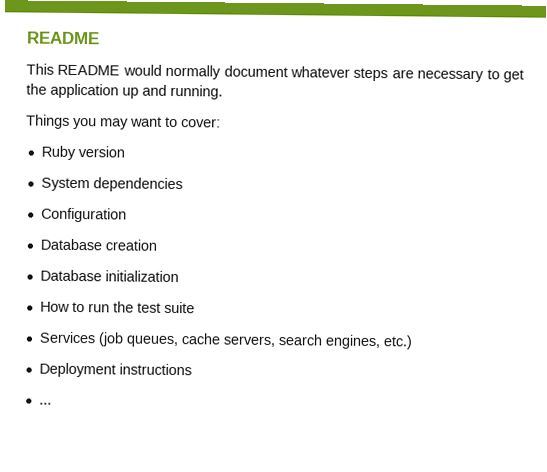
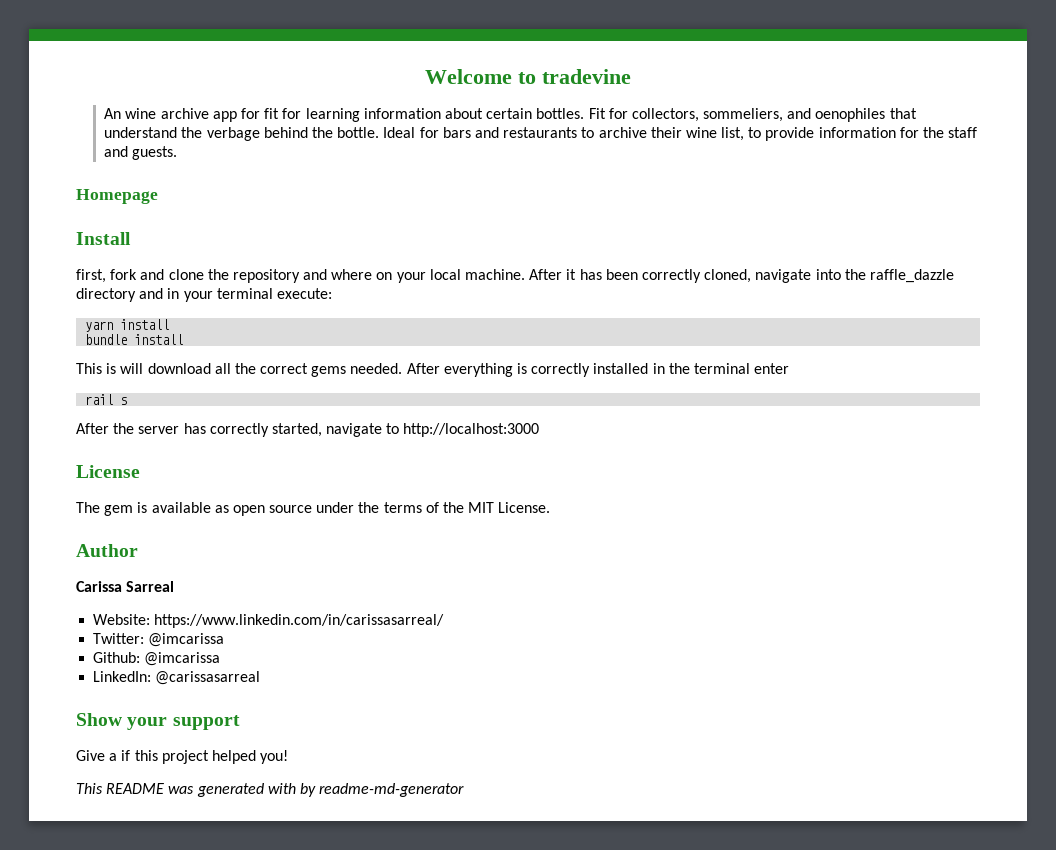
[26,31,100,45] [26,63,524,83] [26,83,223,100] [26,114,221,130] [40,145,125,160] [40,177,183,193] [40,207,127,223] [39,238,157,251] [39,269,179,283] [39,301,195,314] [38,331,413,350] [38,362,192,378] [38,402,52,405] README // This README would normally document whatever steps are necessary to get the application up and running. // Things you may want to cover: // Ruby version // System dependencies // Configuration // Database creation // Database initialization // How to run the test suite // Services (job queues, cache servers, search engines, etc.) // Deployment instructions // ... -> [425,69,631,84] [104,108,917,122] [104,127,978,141] [104,146,178,160] [76,189,158,204] [76,232,131,245] [76,269,954,283] [76,288,332,302] [85,319,170,332] [85,334,184,345] [76,363,790,377] [85,394,128,405] [76,423,540,437] [76,465,140,478] [76,502,551,516] [76,544,138,557] [76,581,175,592] [93,614,445,628] [93,633,225,647] [93,652,221,666] [93,671,261,685] [76,713,240,730] [76,750,289,764] [76,783,465,797] Welcome to tradevine // An wine archive app for fit for learning information about certain bottles. Fit for collectors, sommeliers, and oenophiles that understand the verbage behind the bottle. Ideal for bars and restaurants to archive their wine list, to provide information for the staff and guests. // Homepage // Install // first, fork and clone the repository and where on your local machine. After it has been correctly cloned, navigate into the raffle_dazzle directory and in your terminal execute: // yarn install // bundle install // This is will download all the correct gems needed. After everything is correctly installed in the terminal enter // rail s // After the server has correctly started, navigate to http://localhost:3000 // License // The gem is available as open source under the terms of the MIT License. // Author // Carissa Sarreal // Website: https://www.linkedin.com/in/carissasarreal/ // Twitter: @imcarissa // Github: @imcarissa // LinkedIn: @carissasarreal // Show your support // Give a if this project helped you! // This README was generated with by readme-md-generator

